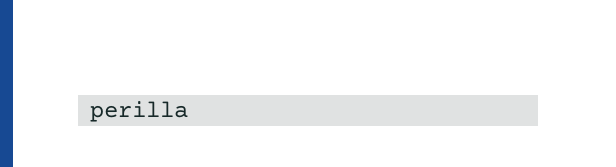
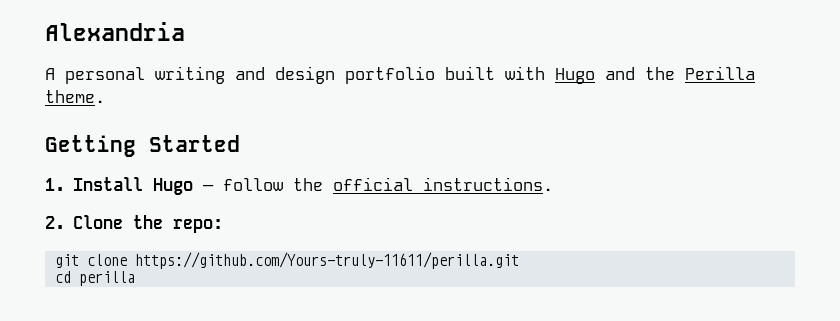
(90, 111) none -> [45,22,185,41] [45,66,755,84] [45,90,105,103] [45,135,240,157] [45,177,554,195] [45,215,224,233] [54,252,519,269] [54,271,71,283] Alexandria // A personal writing and design portfolio built with Hugo and the Perilla theme. // Getting Started // 1. Install Hugo — follow the official instructions. // 2. Clone the repo: // git clone https://github.com/Yours-truly-11611/perilla.git // cd

